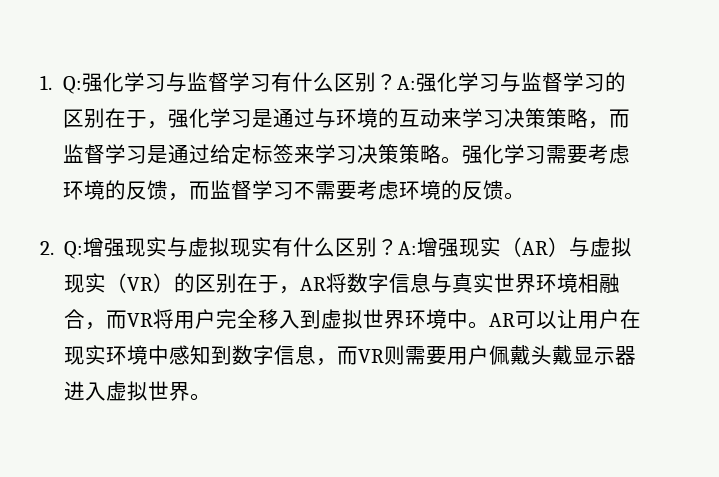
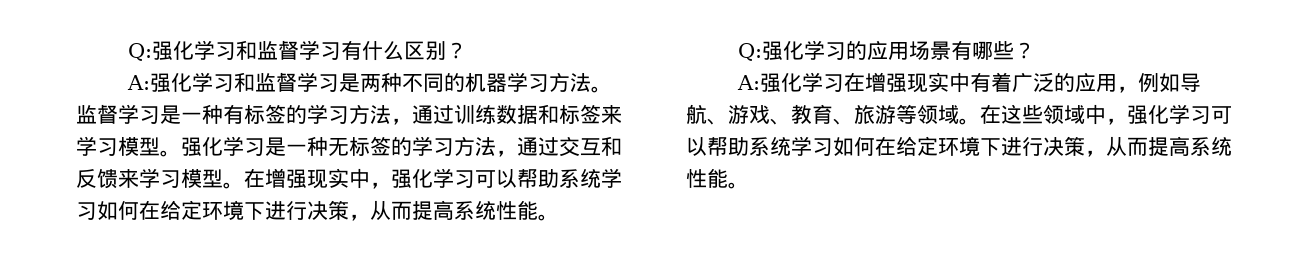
[40,72,187,94] 1. Q:强化学习与 -> [128,40,258,61] Q:强化学习和
[396,72,626,92] [62,108,630,129] [62,144,630,164] [62,180,525,201] [40,237,633,259] [64,273,621,294] [64,309,642,330] [64,345,637,366] [64,381,191,401] A:强化学习与监督学习的区别在于，强化学习是通过与环境的互动来学习决策策略，而监督学习是通过给定标签来学习决策策略。强化学习需要考虑环境的反馈，而监督学习不需要考虑环境的反馈。 // 2. Q:增强现实与虚拟现实有什么区别？A:增强现实（AR）与虚拟现实（VR）的区别在于，AR将数字信息与真实世界环境相融合，而VR将用户完全移入到虚拟世界环境中。AR可以让用户在现实环境中感知到数字信息，而VR则需要用户佩戴头戴显示器进入虚拟世界 -> [127,72,613,93] [76,104,622,125] [76,136,622,157] [76,168,622,189] [76,200,559,221] [738,40,1036,61] [737,72,1202,93] [686,104,1232,125] [686,136,1232,157] [686,168,728,188] // A:强化学习和监督学习是两种不同的机器学习方法。监督学习是一种有标签的学习方法，通过训练数据和标签来学习模型。强化学习是一种无标签的学习方法，通过交互和反馈来学习模型。在增强现实中，强化学习可以帮助系统学习如何在给定环境下进行决策，从而提高系统性能。 // Q:强化学习的应用场景有哪些？ // A:强化学习在增强现实中有着广泛的应用，例如导航、游戏、教育、旅游等领域。在这些领域中，强化学习可以帮助系统学习如何在给定环境下进行决策，从而提高系统性能

